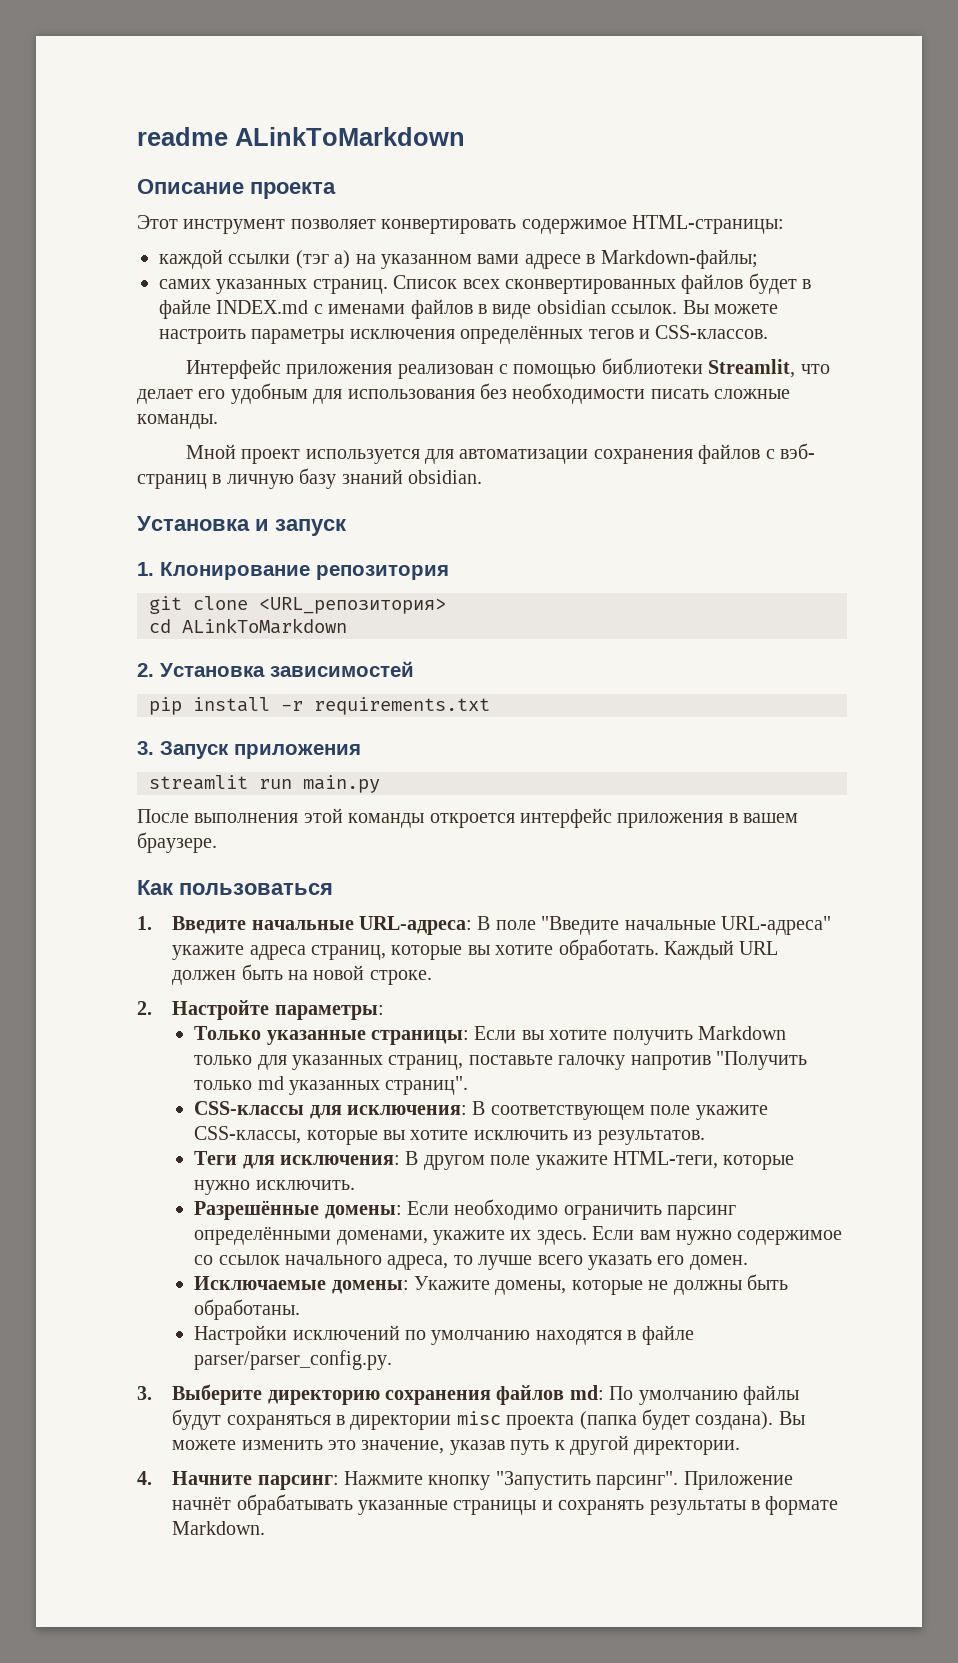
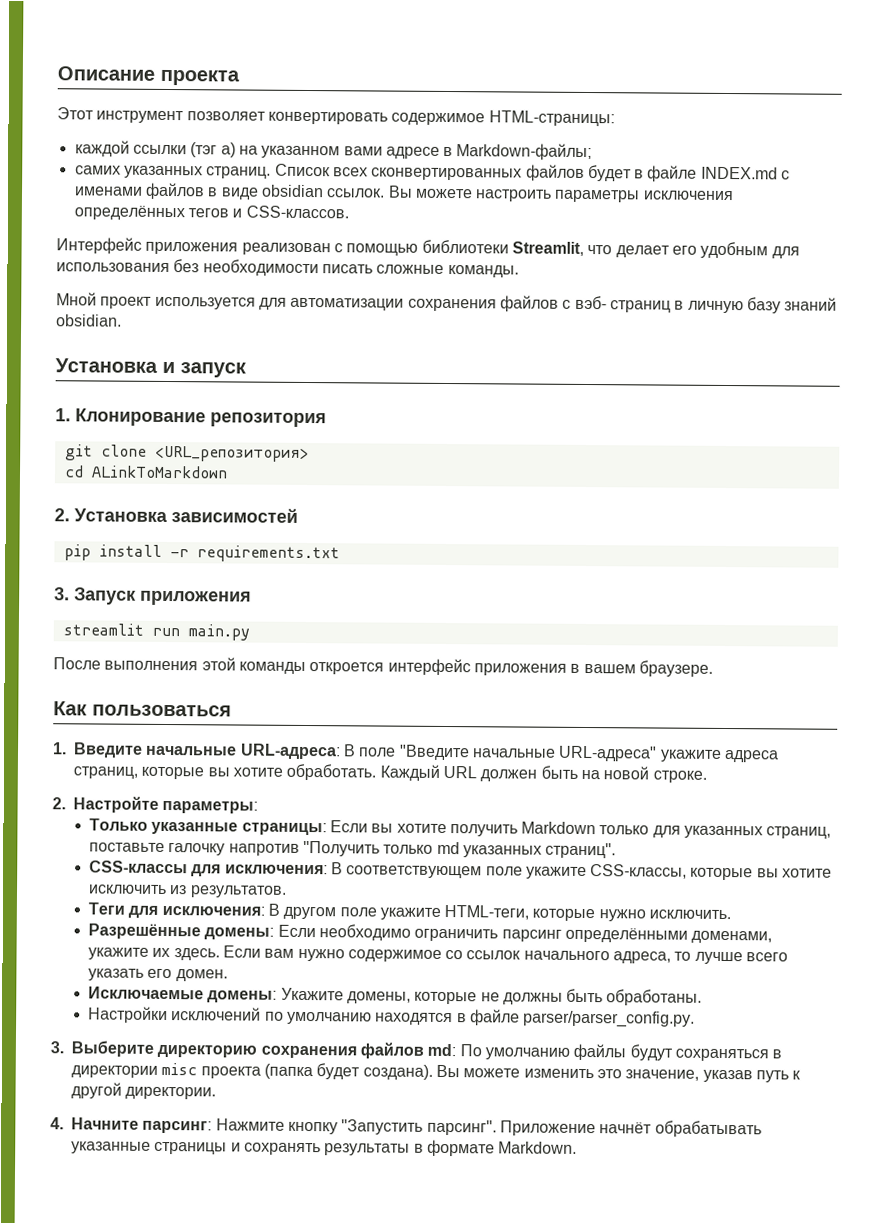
[137,127,465,146] readme ALinkToMarkdown // -> (57, 73) none

